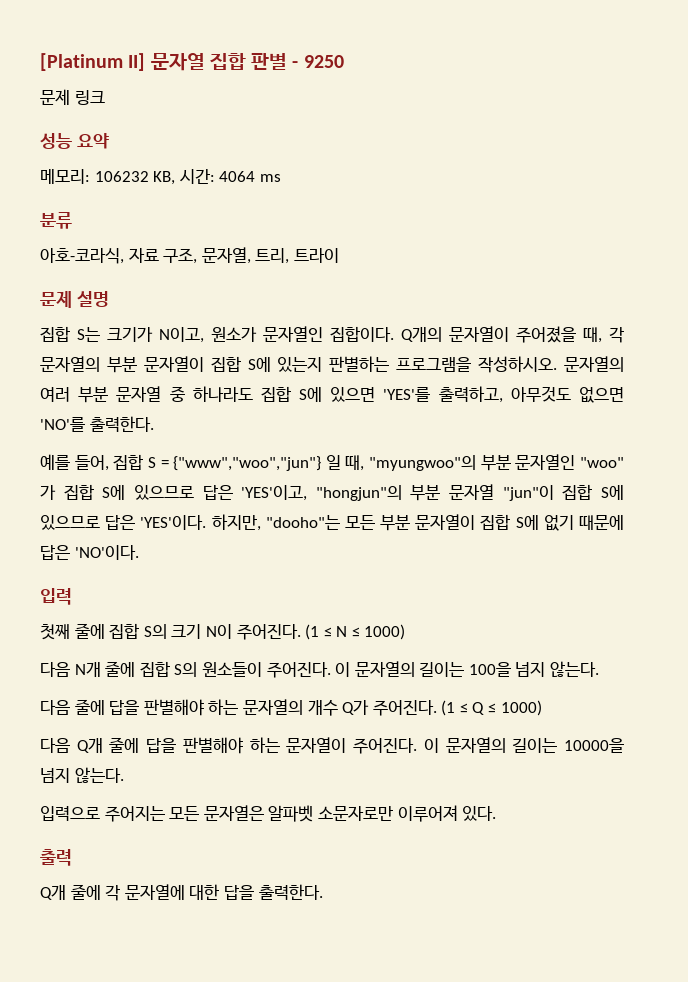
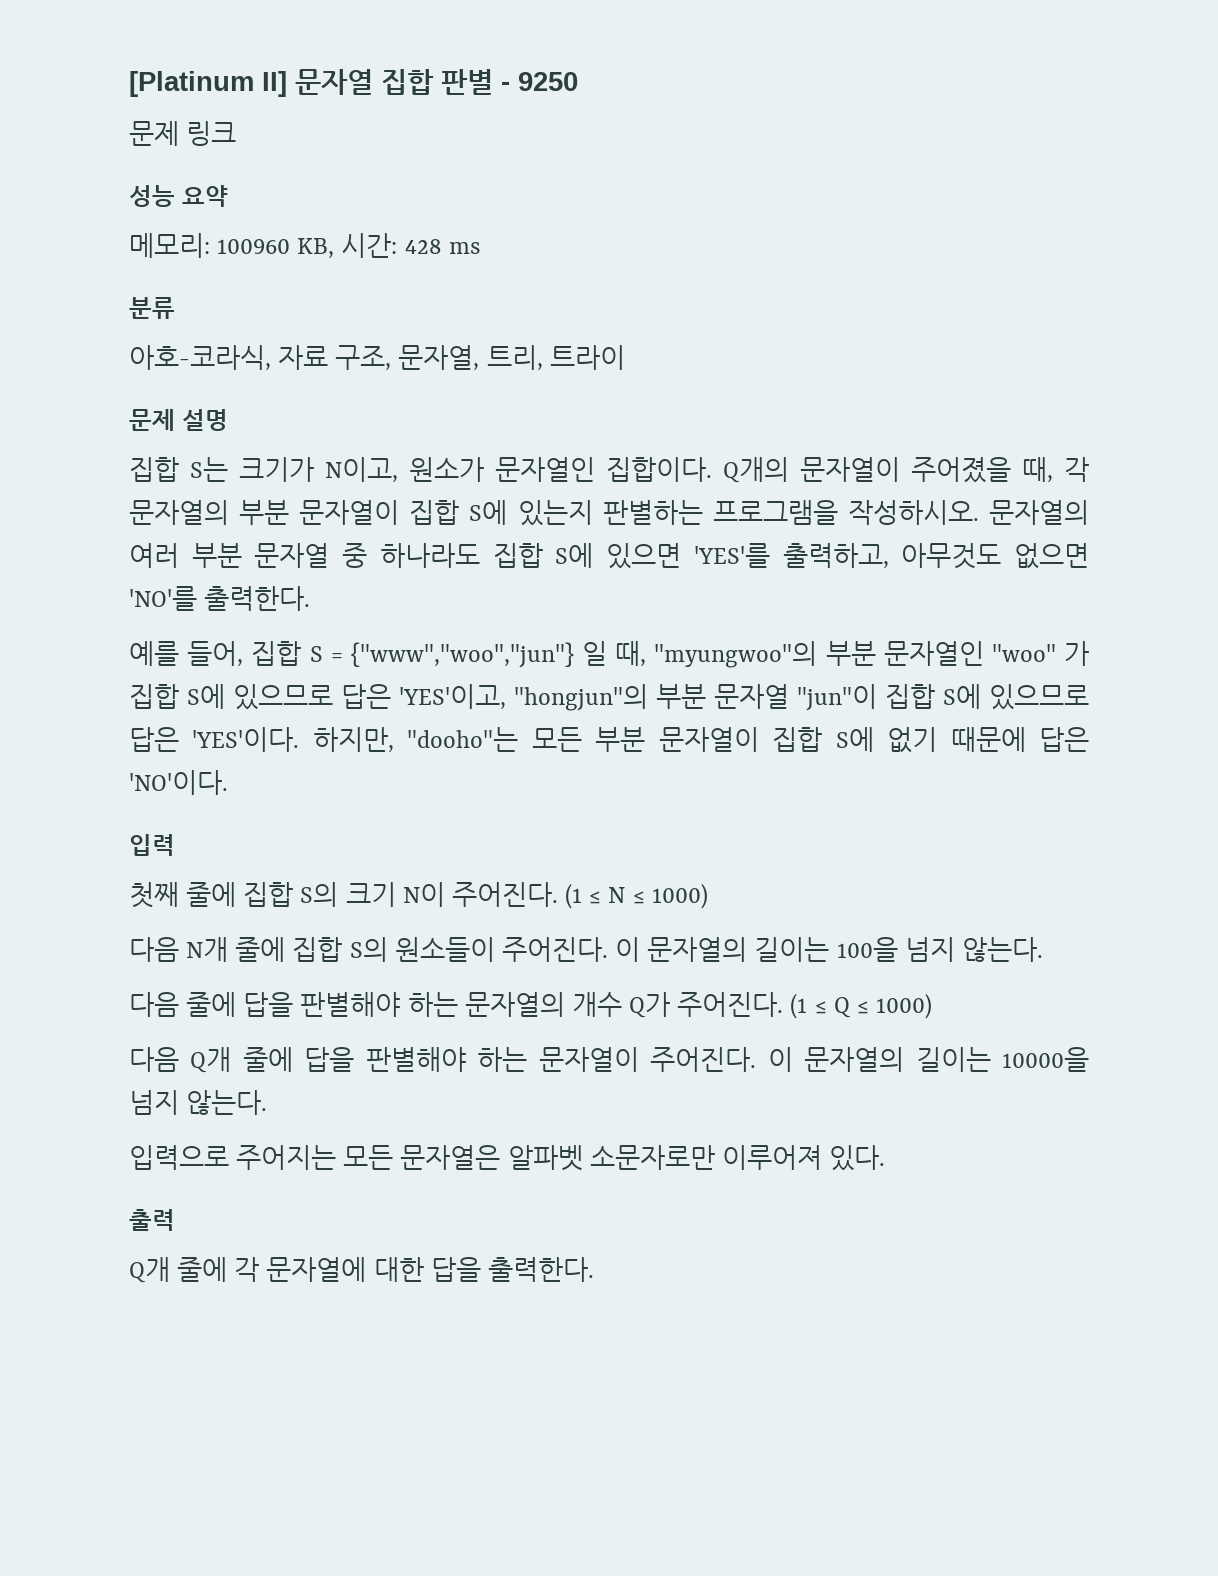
[94,171,149,182] 106232 -> [217,239,291,254] 100960
[219,171,256,182] 4064 -> [404,239,442,254] 428

